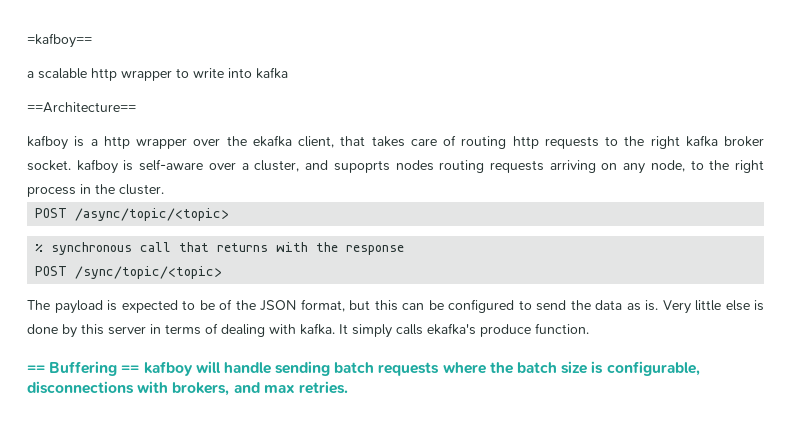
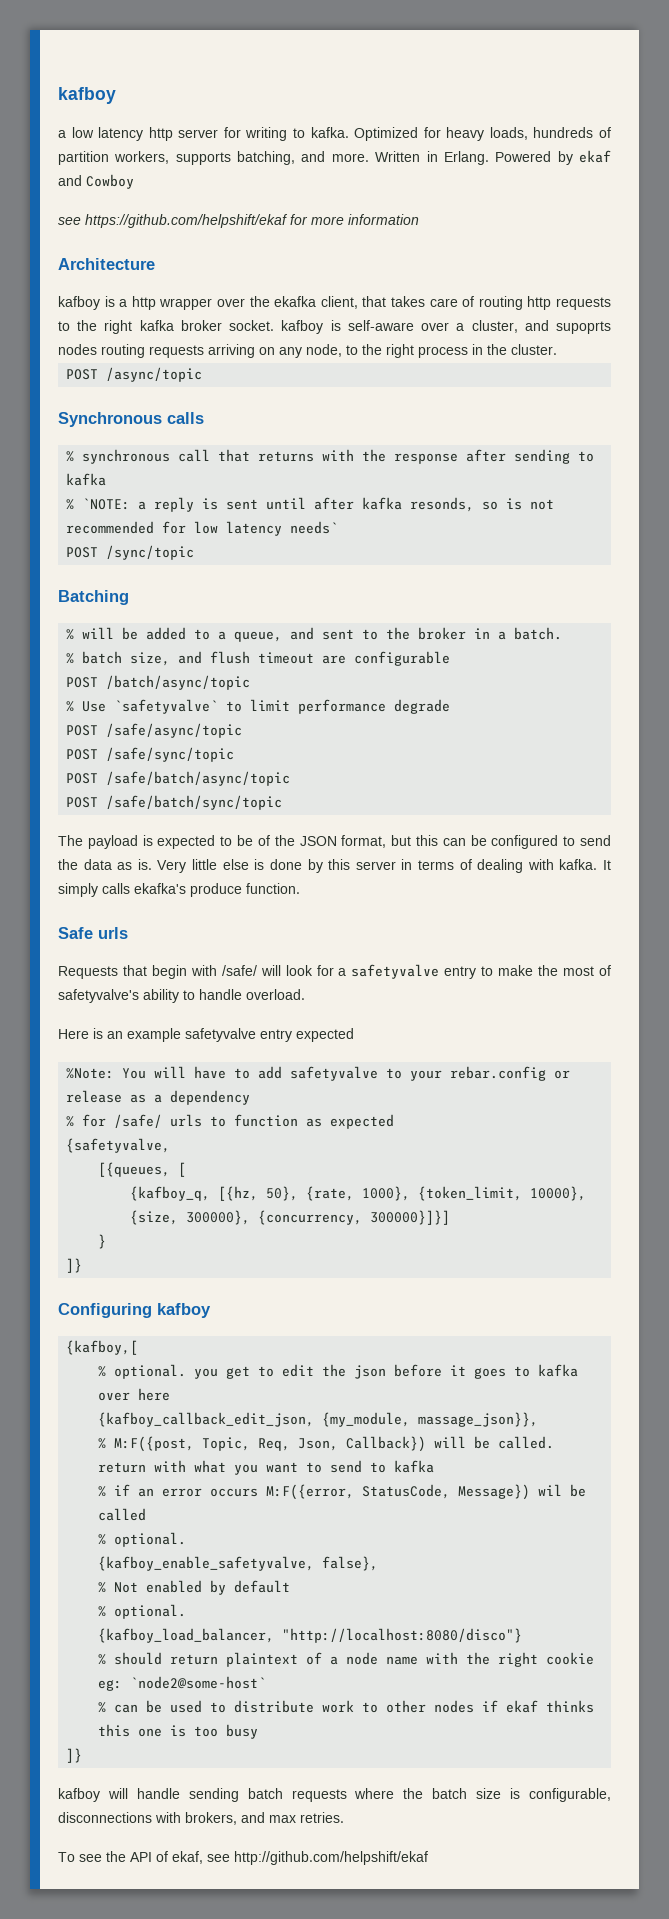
[27,33,92,48] [27,67,288,81] [27,102,136,113] =kafboy== // a scalable http wrapper to write into kafka // ==Architecture== -> [58,87,116,104] [58,127,611,141] [58,150,612,165] [58,174,134,189] [58,214,419,228] [58,258,155,270] kafboy // a low latency http server for writing to kafka. Optimized for heavy loads, hundreds of partition workers, supports batching, and more. Written in Erlang. Powered by ekaf and Cowboy // see https://github.com/helpshift/ekaf for more information // Architecture
[75,208,230,221] /async/topic/<topic> -> [106,367,203,382] [58,412,204,427] /async/topic // Synchronous calls
[35,266,223,279] // POST /sync/topic/<topic> -> [466,449,595,464] [66,473,107,486] [66,497,555,512] [66,521,339,536] [66,545,195,560] [58,590,129,605] [66,627,563,642] [66,651,451,666] [66,675,251,690] [66,699,451,714] [66,723,243,738] [66,747,235,762] [66,771,291,786] [66,795,283,810] after sending to kafka // % `NOTE: a reply is sent until after kafka resonds, so is not recommended for low latency needs` // POST /sync/topic // Batching // % will be added to a queue, and sent to the broker in a batch. // % batch size, and flush timeout are configurable // POST /batch/async/topic // % Use `safetyvalve` to limit performance degrade // POST /safe/async/topic // POST /safe/sync/topic // POST /safe/batch/async/topic // POST /safe/batch/sync/topic
[27,361,140,376] == Buffering == -> [58,927,128,939] [58,964,611,979] [58,989,305,1003] [58,1028,354,1042] [66,1066,571,1081] [66,1090,251,1105] [66,1114,395,1129] [66,1138,171,1153] [98,1162,187,1177] [130,1186,587,1201] [130,1210,451,1225] [98,1234,107,1249] [66,1258,83,1273] [58,1303,211,1318] [66,1340,139,1355] [98,1364,579,1379] [98,1388,171,1401] [98,1412,539,1427] [98,1436,555,1452] [98,1460,435,1475] [98,1484,587,1500] [98,1508,147,1521] [98,1532,187,1547] [98,1556,379,1571] [98,1580,291,1595] [98,1604,187,1619] [98,1628,523,1643] [98,1652,595,1667] [98,1676,267,1691] [98,1700,595,1713] [98,1724,259,1739] [66,1748,83,1763] Safe urls // Requests that begin with /safe/ will look for a safetyvalve entry to make the most of safetyvalve's ability to handle overload. // Here is an example safetyvalve entry expected // %Note: You will have to add safetyvalve to your rebar.config or release as a dependency // % for /safe/ urls to function as expected // {safetyvalve, // [{queues, [ // {kafboy_q, [{hz, 50}, {rate, 1000}, {token_limit, 10000}, {size, 300000}, {concurrency, 300000}]}] // } // ]} // Configuring kafboy // {kafboy,[ // % optional. you get to edit the json before it goes to kafka over here // {kafboy_callback_edit_json, {my_module, massage_json}}, // % M:F({post, Topic, Req, Json, Callback}) will be called. return with what you want to send to kafka // % if an error occurs M:F({error, StatusCode, Message}) wil be called // % optional. // {kafboy_enable_safetyvalve, false}, // % Not enabled by default // % optional. // {kafboy_load_balancer, "http://localhost:8080/disco"} // % should return plaintext of a node name with the right cookie eg: `node2@some-host` // % can be used to distribute work to other nodes if ekaf thinks this one is too busy // ]} //
(348, 387) none -> [58,1851,428,1865] // To see the API of ekaf, see http://github.com/helpshift/ekaf

